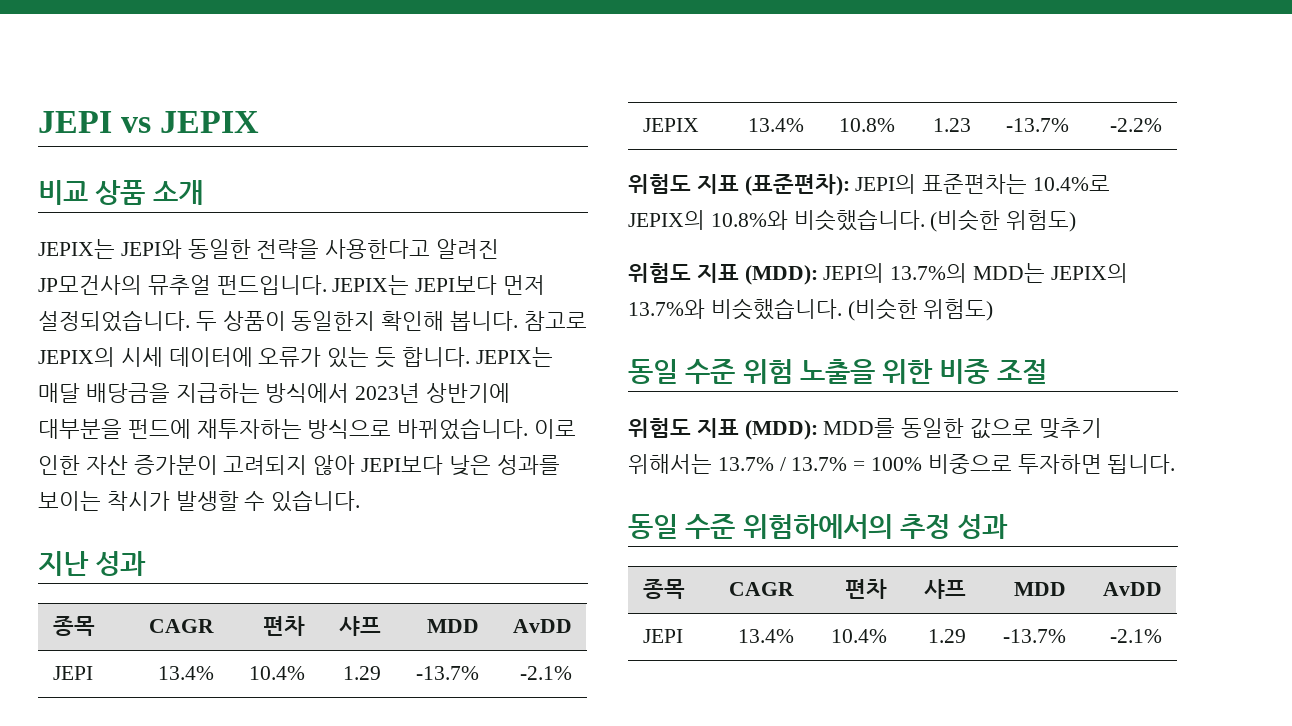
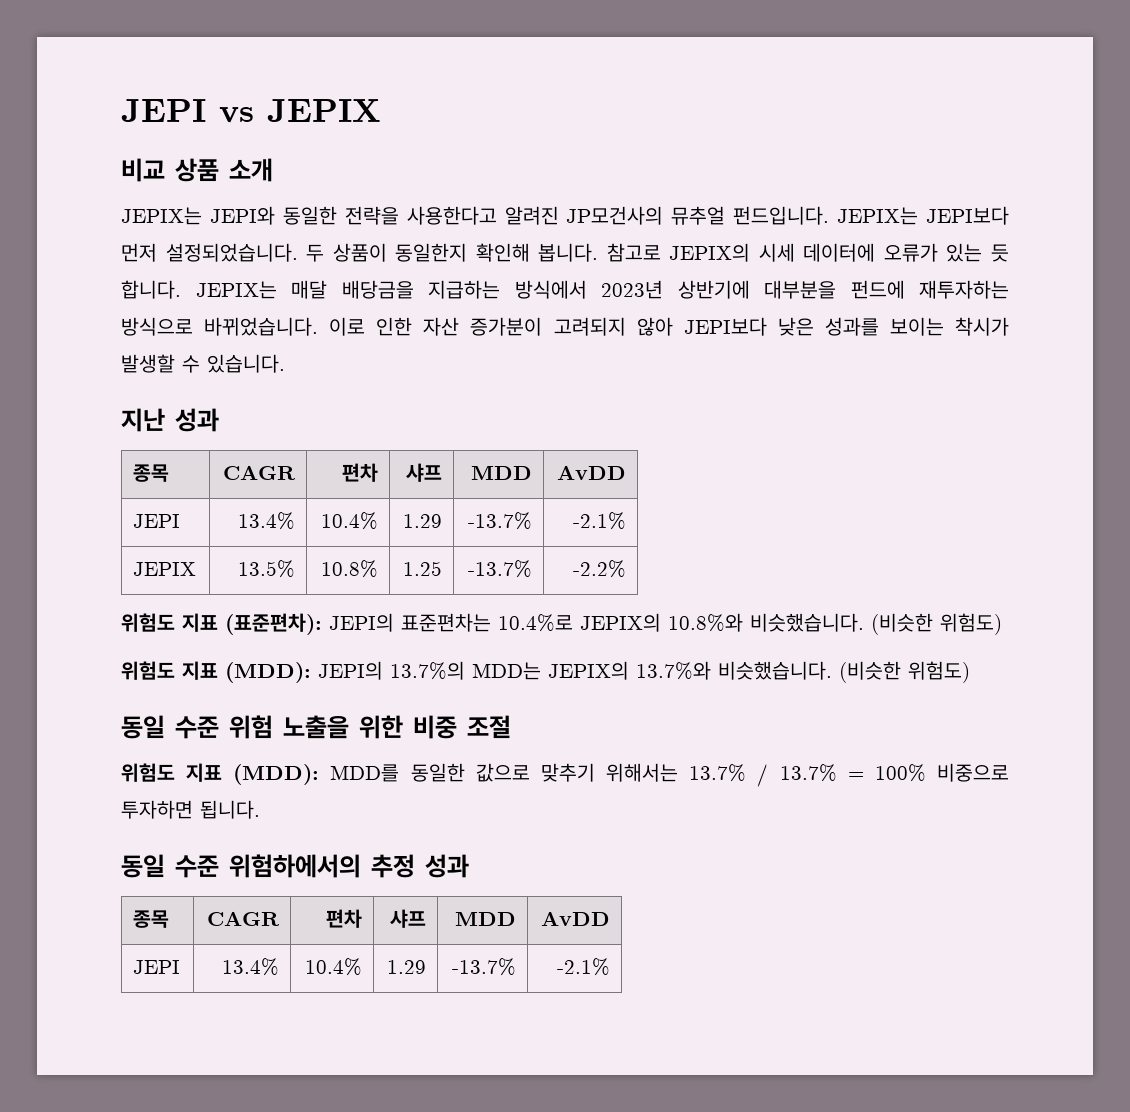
[748,118,805,132] 13.4% -> [237,560,295,578] 13.5%
[933,118,972,132] 1.23 -> [402,561,442,576] 1.25

